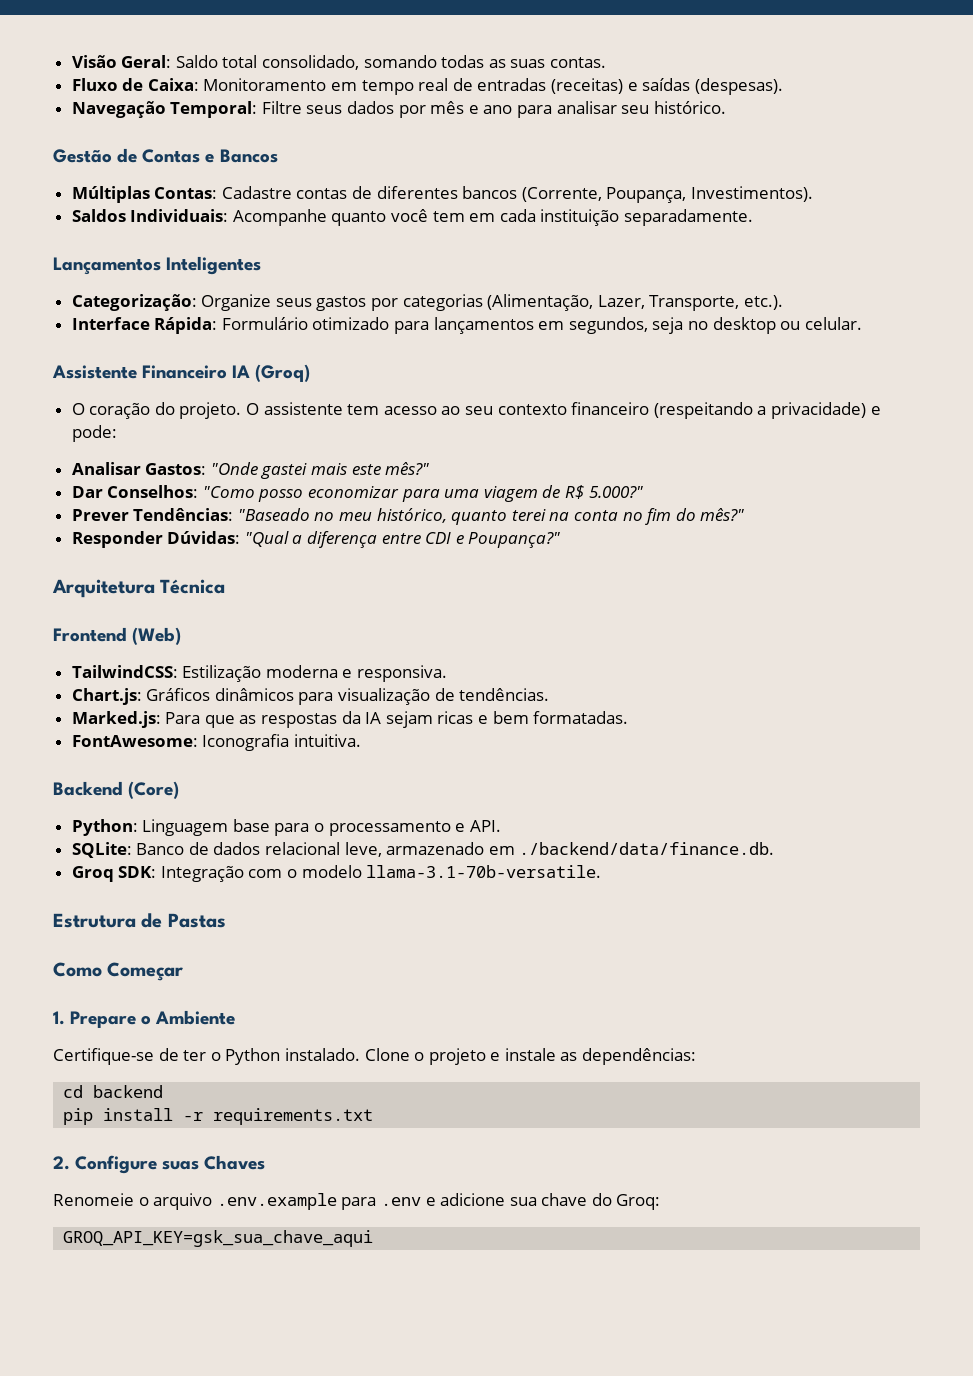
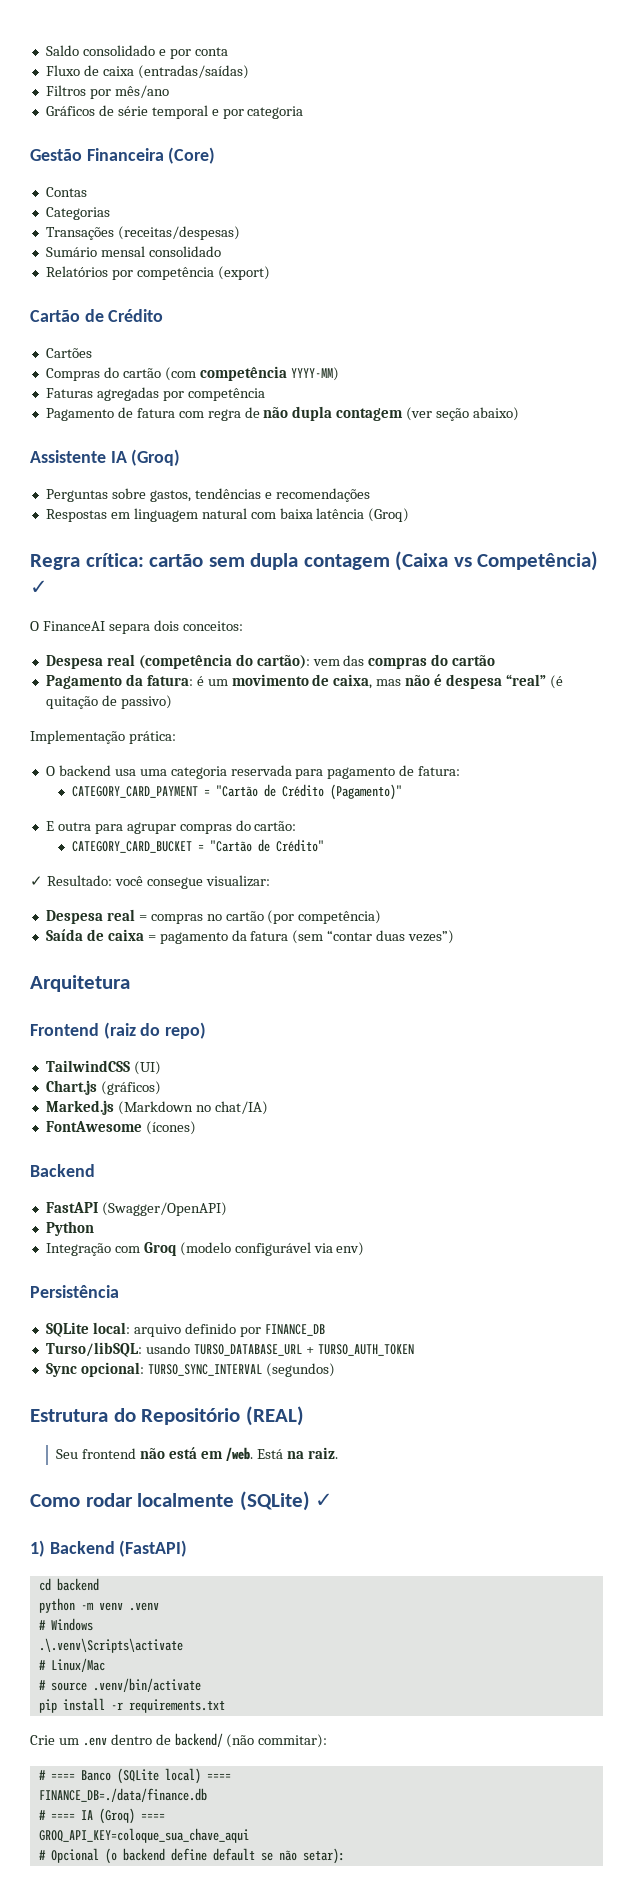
[71,55,607,70] [71,78,783,95] [71,101,726,118] [53,148,278,163] [71,186,814,203] [71,209,754,226] [53,256,262,275] [71,294,783,311] [71,317,862,334] Visão Geral: Saldo total consolidado, somando todas as suas contas. // Fluxo de Caixa: Monitoramento em tempo real de entradas (receitas) e saídas (despesas). // Navegação Temporal: Filtre seus dados por mês e ano para analisar seu histórico. // Gestão de Contas e Bancos // Múltiplas Contas: Cadastre contas de diferentes bancos (Corrente, Poupança, Investimentos). // Saldos Individuais: Acompanhe quanto você tem em cada instituição separadamente. // Lançamentos Inteligentes // Categorização: Organize seus gastos por categorias (Alimentação, Lazer, Transporte, etc.). // Interface Rápida: Formulário otimizado para lançamentos em segundos, seja no desktop ou celular. -> [45,45,228,59] [45,65,249,79] [45,85,169,99] [45,105,304,119] [30,147,216,164] [45,187,87,197] [45,207,110,220] [45,226,240,240] [45,246,221,257] [45,266,270,280] [30,309,164,322] [45,348,92,358] [45,366,339,381] [45,387,265,401] [45,406,520,421] Saldo consolidado e por conta // Fluxo de caixa (entradas/saídas) // Filtros por mês/ano // Gráficos de série temporal e por categoria // Gestão Financeira (Core) // Contas // Categorias // Transações (receitas/despesas) // Sumário mensal consolidado // Relatórios por competência (export) // Cartão de Crédito // Cartões // Compras do cartão (com competência YYYY-MM) // Faturas agregadas por competência // Pagamento de fatura com regra de não dupla contagem (ver seção abaixo)
[142,365,228,379] Financeiro -> (106, 456) none
[71,402,881,419] [71,425,117,442] [71,462,430,479] [71,485,643,502] [71,508,745,525] [71,531,561,548] O coração do projeto. O assistente tem acesso ao seu contexto financeiro (respeitando a privacidade) e pode: // Analisar Gastos: "Onde gastei mais este mês?" // Dar Conselhos: "Como posso economizar para uma viagem de R$ 5.000?" // Prever Tendências: "Baseado no meu histórico, quanto terei na conta no fim do mês?" // Responder Dúvidas: "Qual a diferença entre CDI e Poupança?" -> [45,488,370,502] [45,508,410,522] [30,551,599,571] [30,580,48,594] [30,620,243,634] [45,654,496,669] [45,674,563,689] [45,695,172,709] [30,730,176,744] [45,765,461,779] [72,784,403,800] [45,820,297,834] [72,839,325,853] [30,875,270,889] [45,909,382,924] [45,929,455,944] Perguntas sobre gastos, tendências e recomendações // Respostas em linguagem natural com baixa latência (Groq) // Regra crítica: cartão sem dupla contagem (Caixa vs Competência) ✓ // O FinanceAI separa dois conceitos: // Despesa real (competência do cartão): vem das compras do cartão // Pagamento da fatura: é um movimento de caixa, mas não é despesa “real” (é quitação de passivo) // Implementação prática: // O backend usa uma categoria reservada para pagamento de fatura: // CATEGORY_CARD_PAYMENT = "Cartão de Crédito (Pagamento)" // E outra para agrupar compras do cartão: // CATEGORY_CARD_BUCKET = "Cartão de Crédito" // ✓ Resultado: você consegue visualizar: // Despesa real = compras no cartão (por competência) // Saída de caixa = pagamento da fatura (sem “contar duas vezes”)
[160,579,226,594] Técnica -> (130, 983) none
[132,627,182,645] [71,665,448,682] [71,688,550,705] [71,711,629,728] [71,734,361,751] [53,781,180,799] [71,819,501,836] [71,842,775,858] [71,865,602,882] [53,913,226,928] [53,962,184,981] [53,1010,236,1028] [53,1048,697,1065] [63,1085,164,1098] [63,1108,374,1125] [53,1155,266,1174] [53,1193,661,1210] [63,1230,374,1247] (Web) // TailwindCSS: Estilização moderna e responsiva. // Chart.js: Gráficos dinâmicos para visualização de tendências. // Marked.js: Para que as respostas da IA sejam ricas e bem formatadas. // FontAwesome: Iconografia intuitiva. // Backend (Core) // Python: Linguagem base para o processamento e API. // SQLite: Banco de dados relacional leve, armazenado em ./backend/data/finance.db. // Groq SDK: Integração com o modelo llama-3.1-70b-versatile. // Estrutura de Pastas // Como Começar // 1. Prepare o Ambiente // Certifique-se de ter o Python instalado. Clone o projeto e instale as dependências: // cd backend // pip install -r requirements.txt // 2. Configure suas Chaves // Renomeie o arquivo .env.example para .env e adicione sua chave do Groq: // GROQ_API_KEY=gsk_sua_chave_aqui -> [103,1022,207,1039] [45,1060,161,1075] [45,1080,161,1095] [45,1100,268,1115] [45,1121,196,1135] [30,1164,95,1177] [45,1202,227,1216] [45,1221,94,1236] [45,1242,365,1256] [30,1285,119,1298] [45,1322,325,1337] [45,1342,414,1357] [45,1362,335,1377] [30,1406,304,1426] [56,1447,338,1461] [30,1491,334,1511] [30,1540,188,1557] [38,1578,99,1591] [38,1598,159,1613] [38,1618,93,1631] [38,1638,183,1653] [38,1658,105,1672] [38,1678,201,1692] [38,1698,225,1713] [30,1733,328,1748] [38,1768,231,1784] [38,1788,207,1802] [38,1808,165,1824] [38,1828,249,1843] [38,1848,345,1864] (raiz do repo) // TailwindCSS (UI) // Chart.js (gráficos) // Marked.js (Markdown no chat/IA) // FontAwesome (ícones) // Backend // FastAPI (Swagger/OpenAPI) // Python // Integração com Groq (modelo configurável via env) // Persistência // SQLite local: arquivo definido por FINANCE_DB // Turso/libSQL: usando TURSO_DATABASE_URL + TURSO_AUTH_TOKEN // Sync opcional: TURSO_SYNC_INTERVAL (segundos) // Estrutura do Repositório (REAL) // Seu frontend não está em /web. Está na raiz. // Como rodar localmente (SQLite) ✓ // 1) Backend (FastAPI) // cd backend // python -m venv .venv // # Windows // .\.venv\Scripts\activate // # Linux/Mac // # source .venv/bin/activate // pip install -r requirements.txt // Crie um .env dentro de backend/ (não commitar): // # ==== Banco (SQLite local) ==== // FINANCE_DB=./data/finance.db // # ==== IA (Groq) ==== // GROQ_API_KEY=coloque_sua_chave_aqui // # Opcional (o backend define default se não setar):

